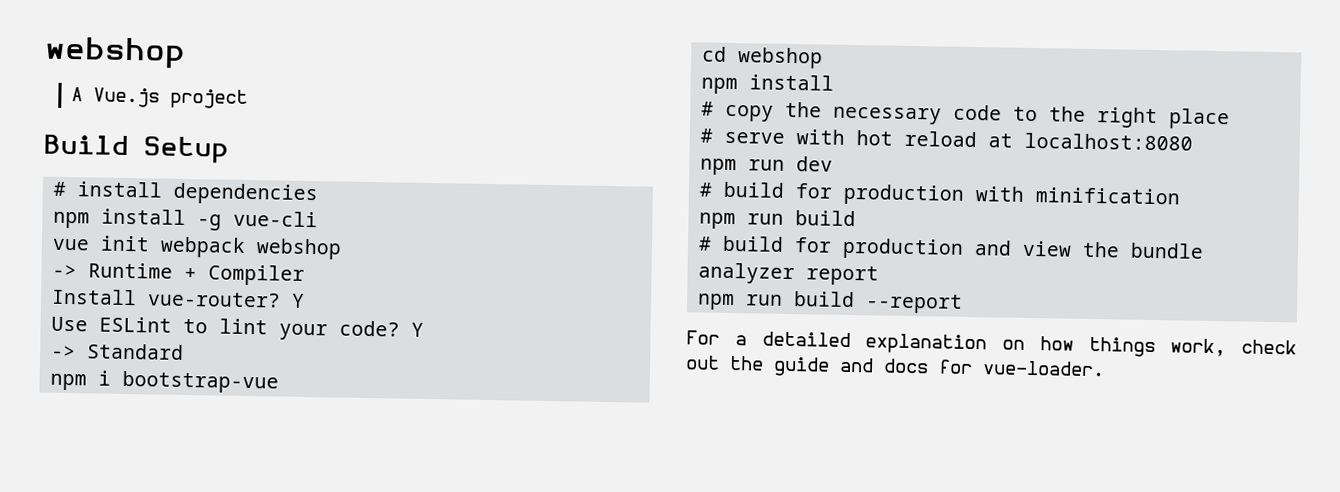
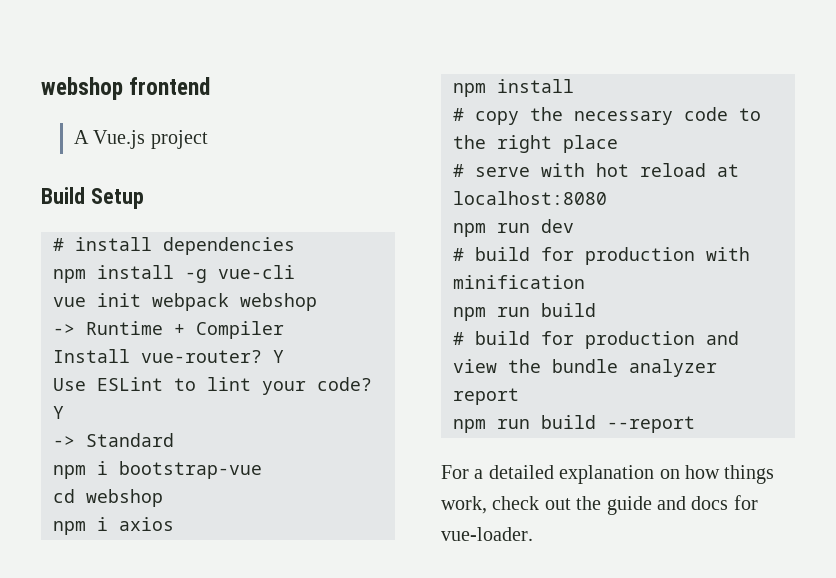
[44,36,186,69] webshop -> [41,77,211,100] webshop frontend
(824, 58) none -> [53,517,174,535] // npm i axios

